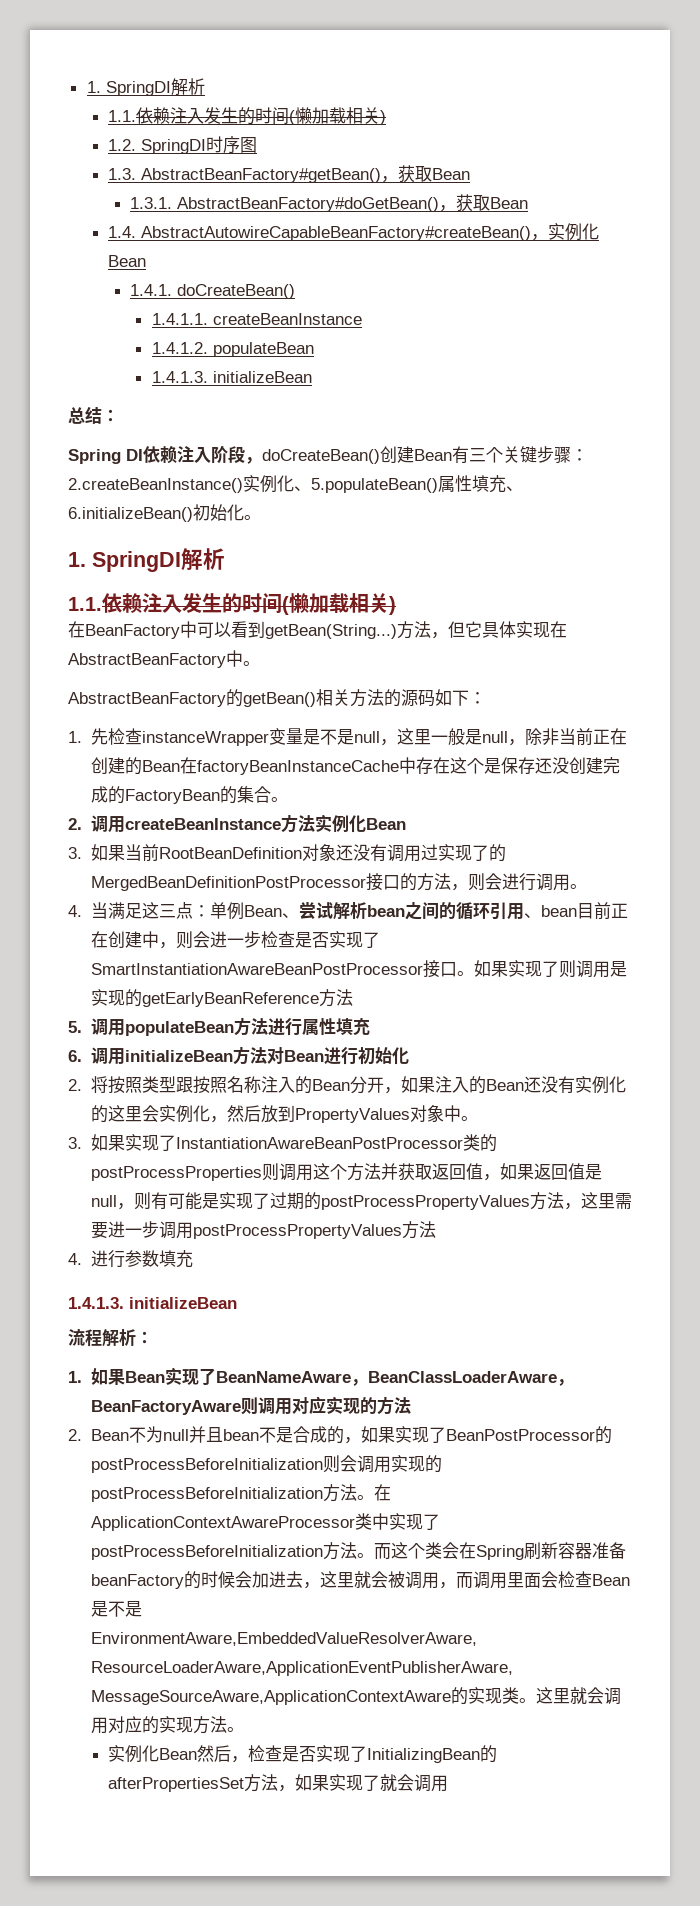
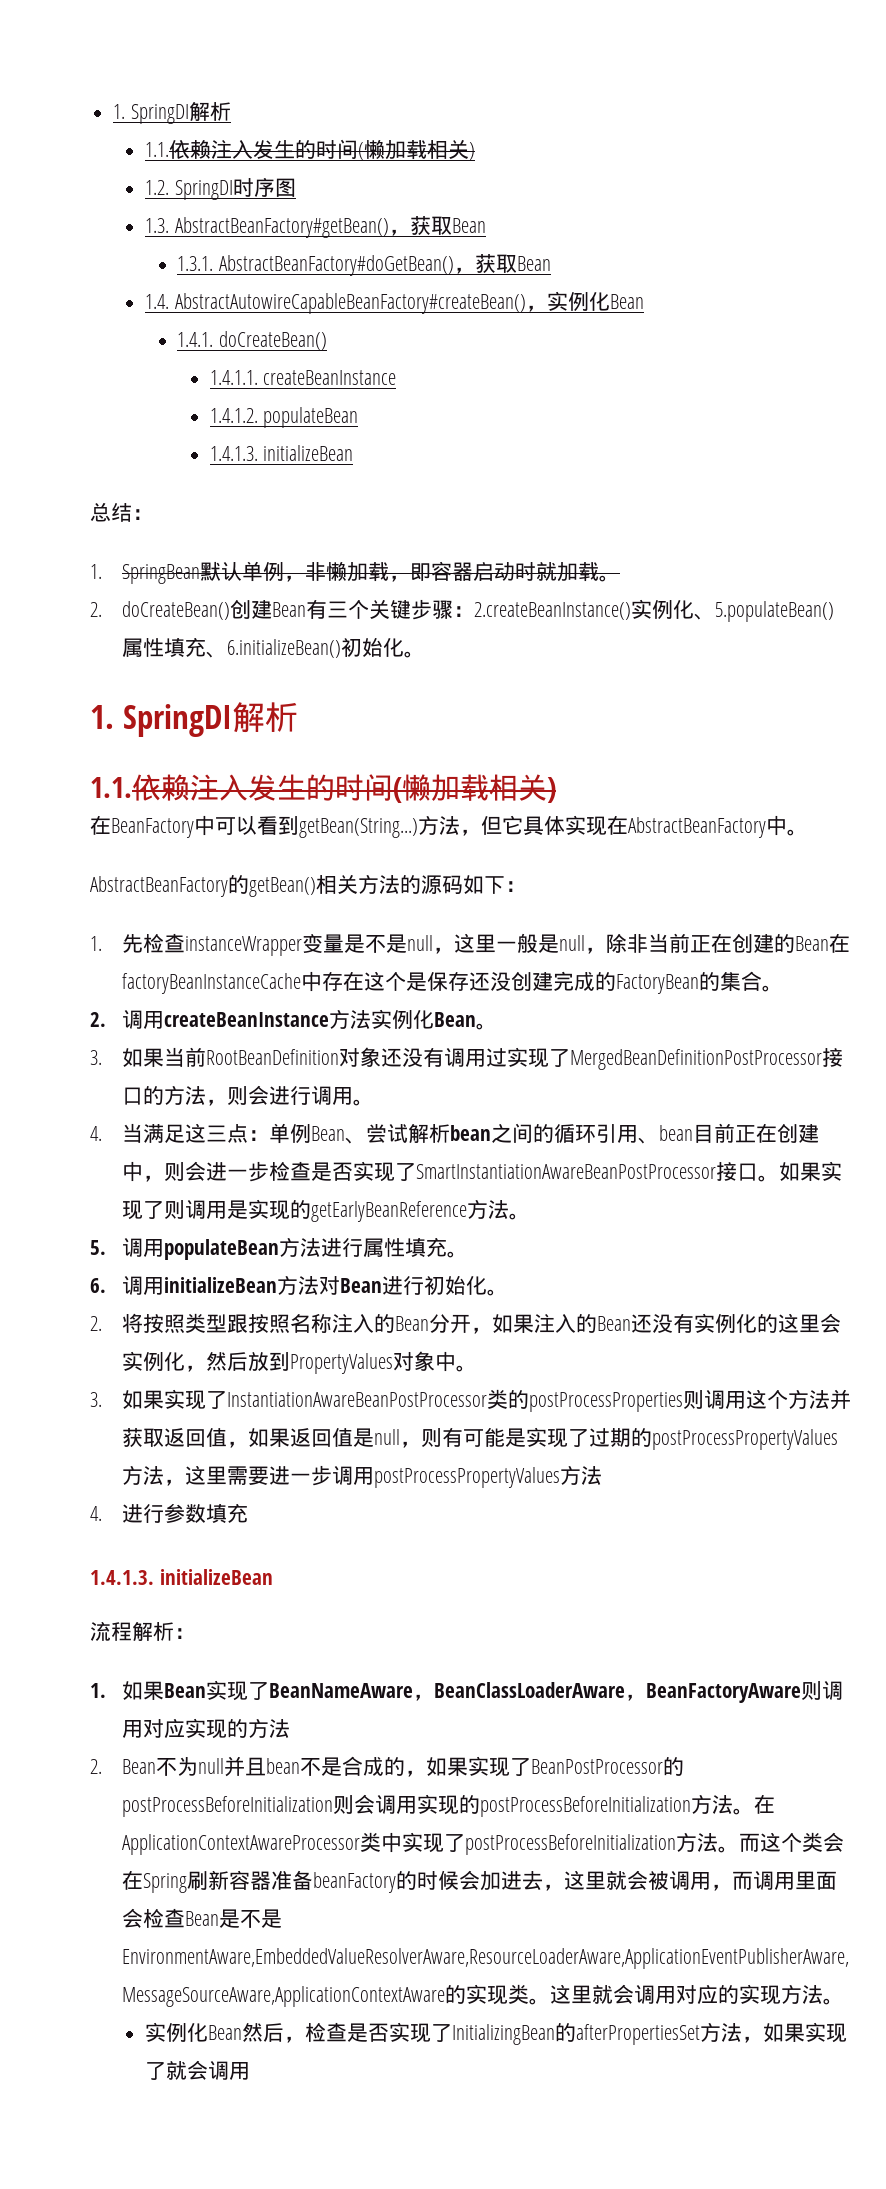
[68,445,262,464] Spring DI依赖注入阶段， -> [90,561,621,584] [90,602,102,617] 1. SpringBean默认单例，非懒加载，即容器启动时就加载。 // 2.
(406, 824) none -> [476,1023,498,1030] 。
[488,844,506,862] 的 -> (571, 1058) none
(353, 997) none -> [509,1213,531,1220] 。
(370, 1027) none -> [447,1251,469,1258] 。
(409, 1056) none -> [487,1289,509,1296] 。

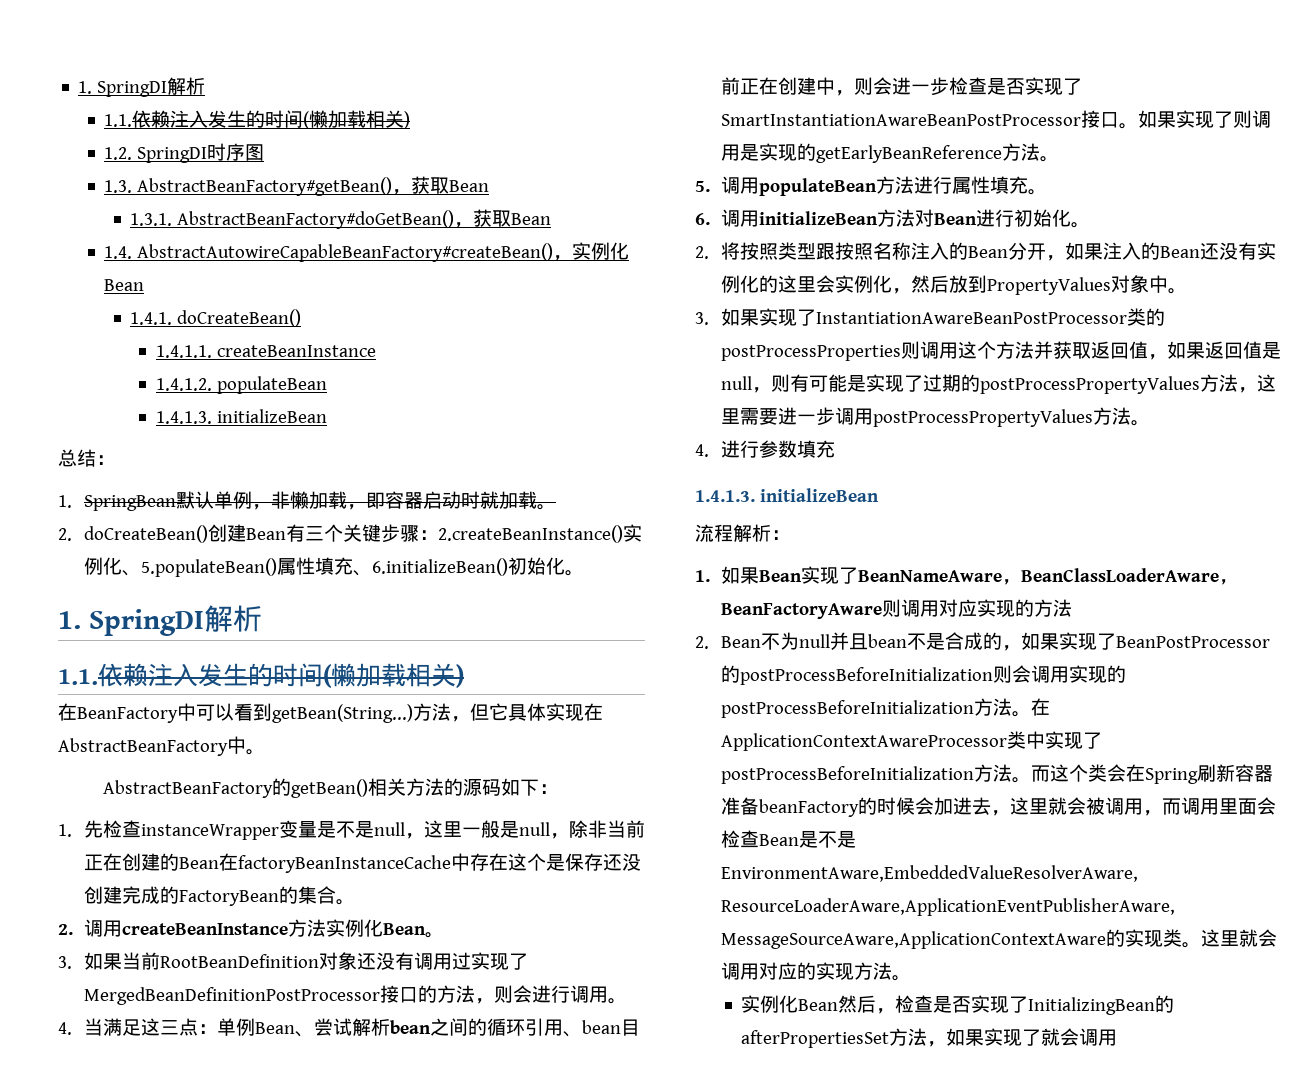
(603, 1475) none -> [1130,420,1150,426] 。

